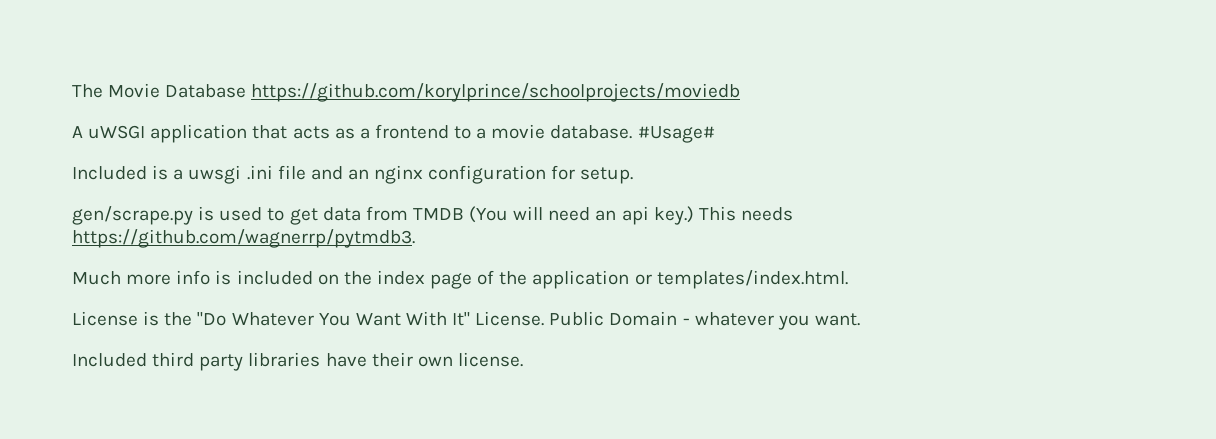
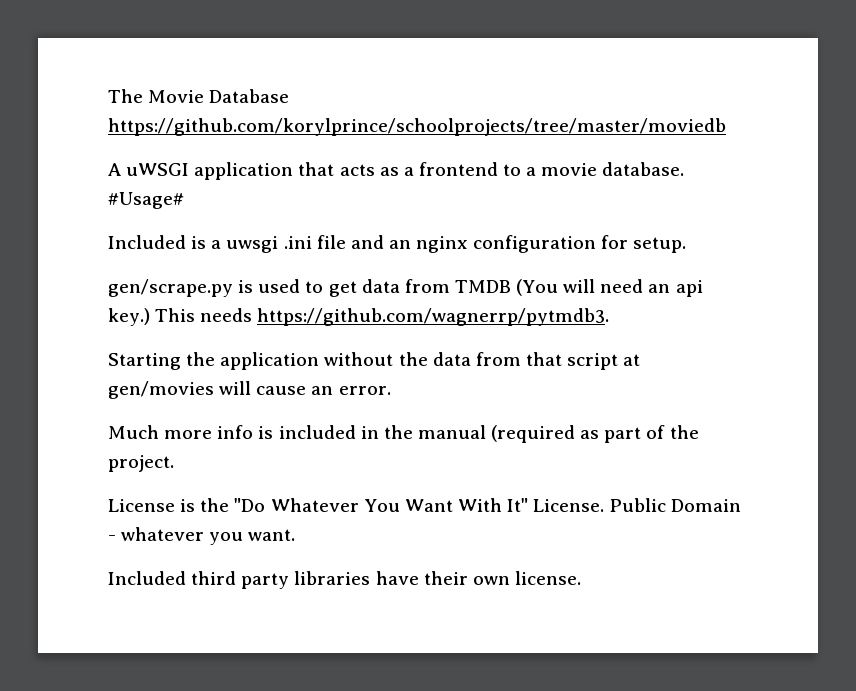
[251,83,741,102] https://github.com/korylprince/schoolprojects/moviedb -> [108,118,726,136] https://github.com/korylprince/schoolprojects/tree/master/moviedb
(415, 238) none -> [108,352,641,370] [108,381,391,399] // Starting the application without the data from that script at gen/movies will cause an error.
[317,270,848,289] on the index page of the application or templates/index.html. -> [360,425,699,443] [108,455,174,472] in the manual (required as part of the project.

